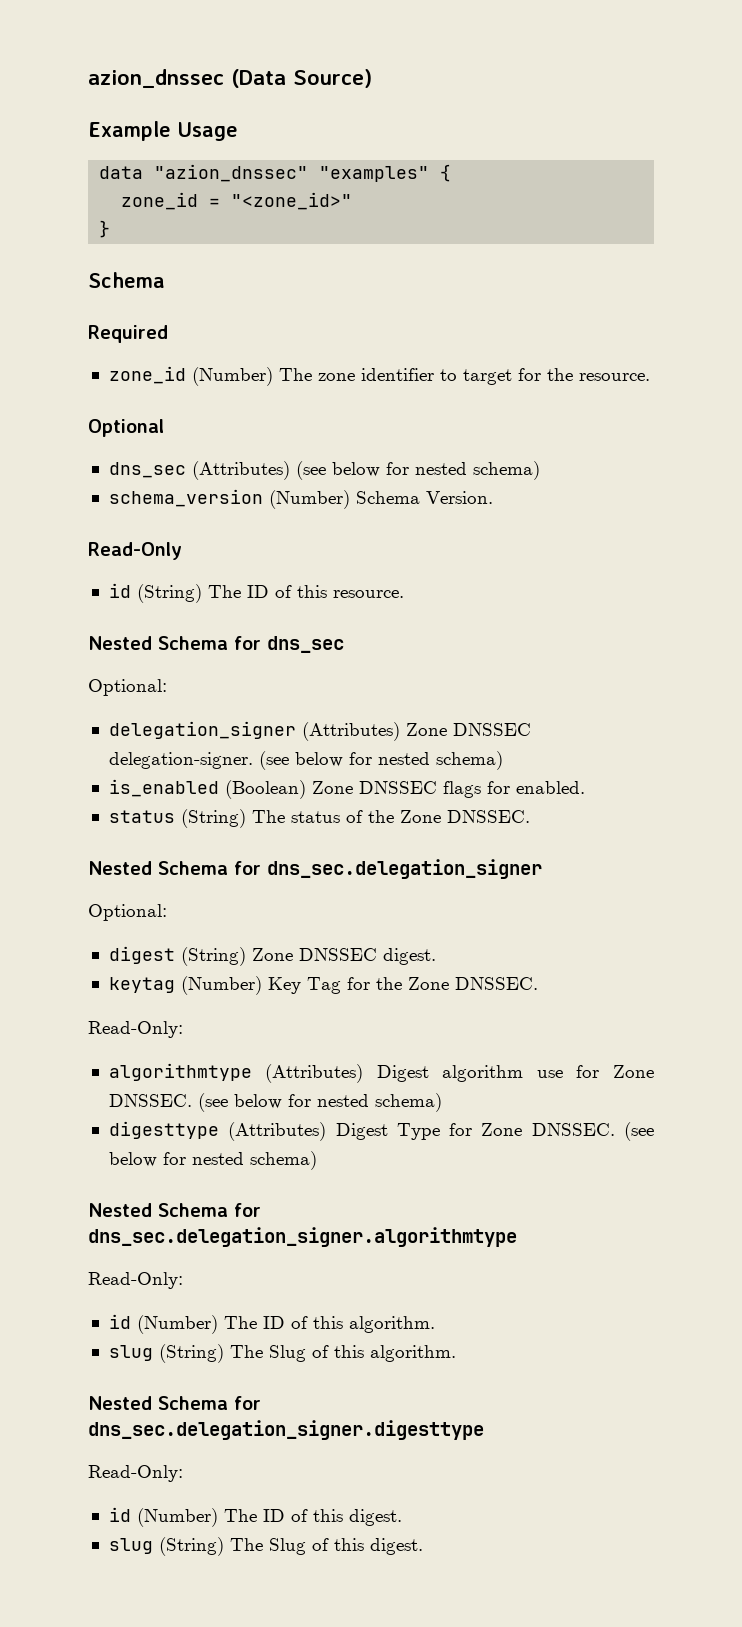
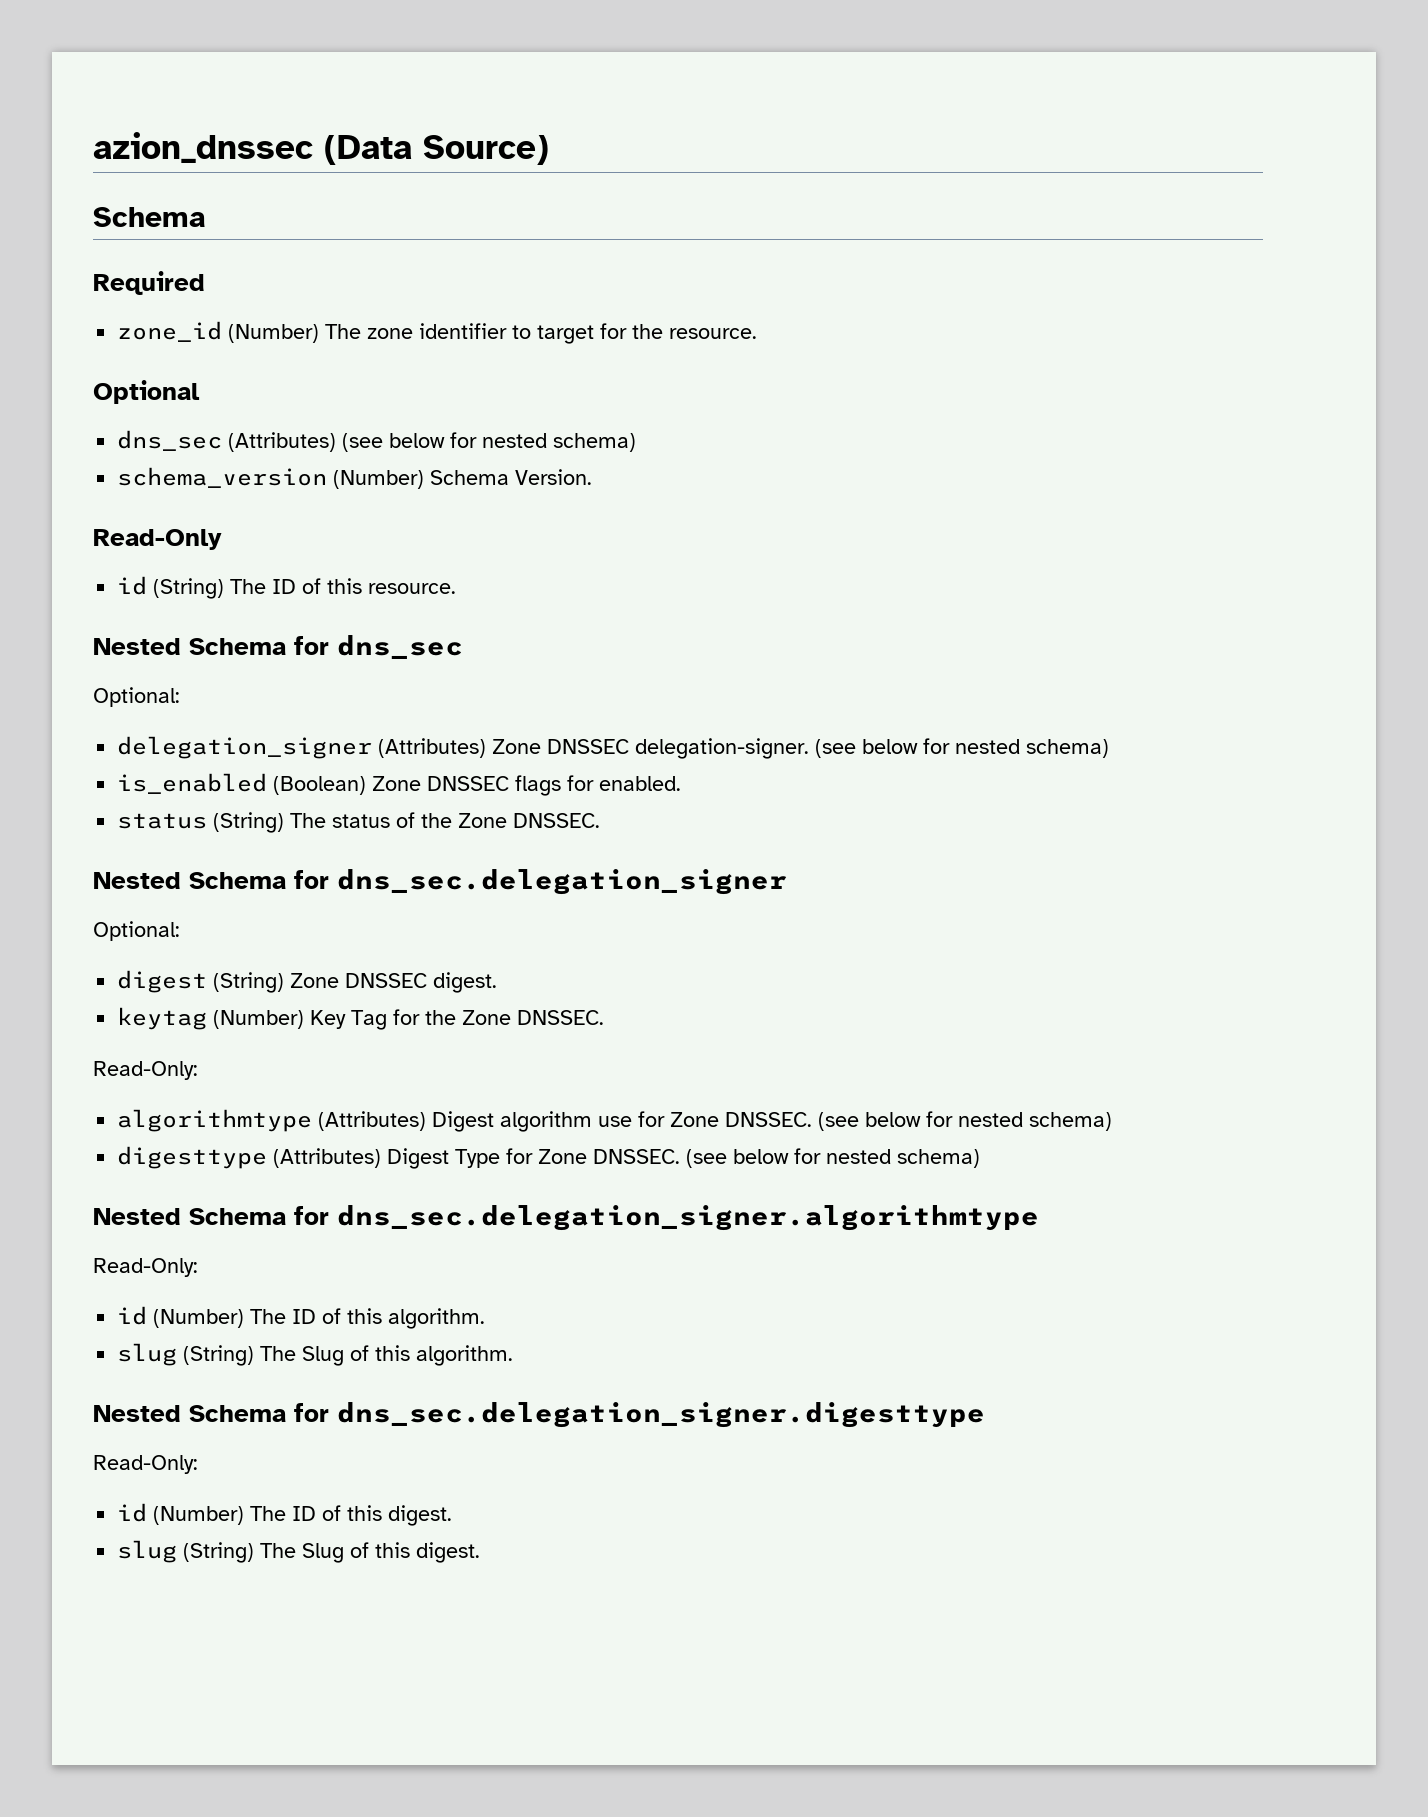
[88,121,238,141] [99,164,452,182] [121,192,353,210] [99,220,111,238] // Example Usage // data "azion_dnssec" "examples" { // zone_id = "<zone_id>" // } -> (549, 150) none

